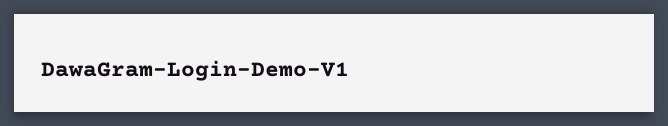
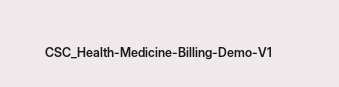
[41,60,349,81] DawaGram-Login-Demo-V1 -> [45,47,272,60] CSC_Health-Medicine-Billing-Demo-V1

